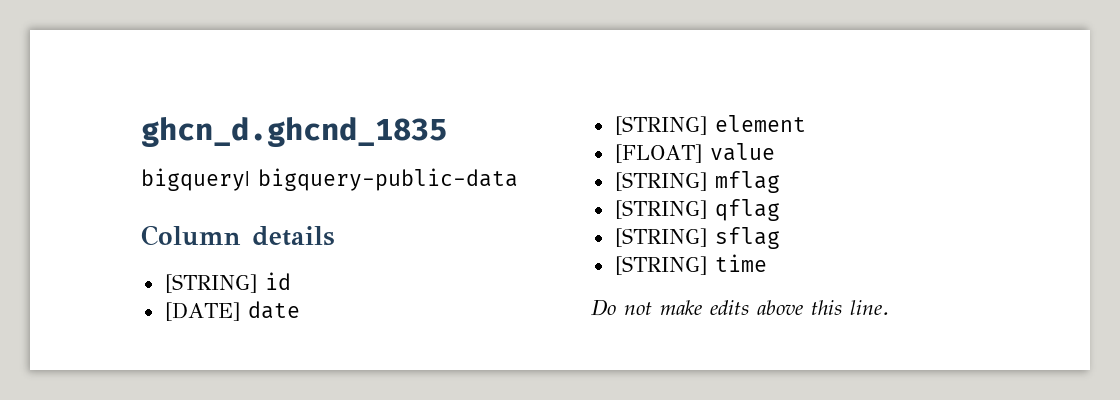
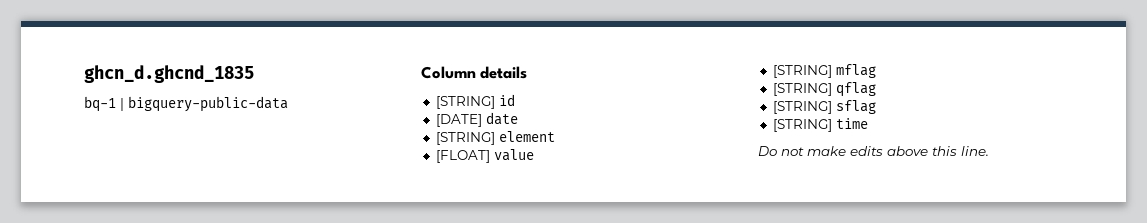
[141,168,250,191] bigquery| -> [84,96,124,112] bq-1 |

